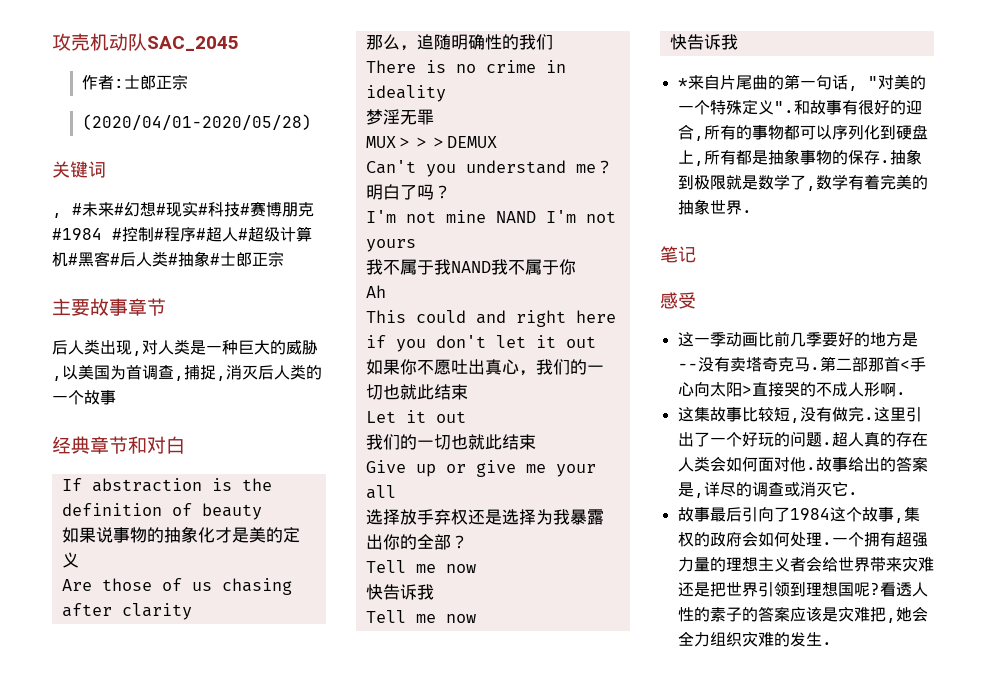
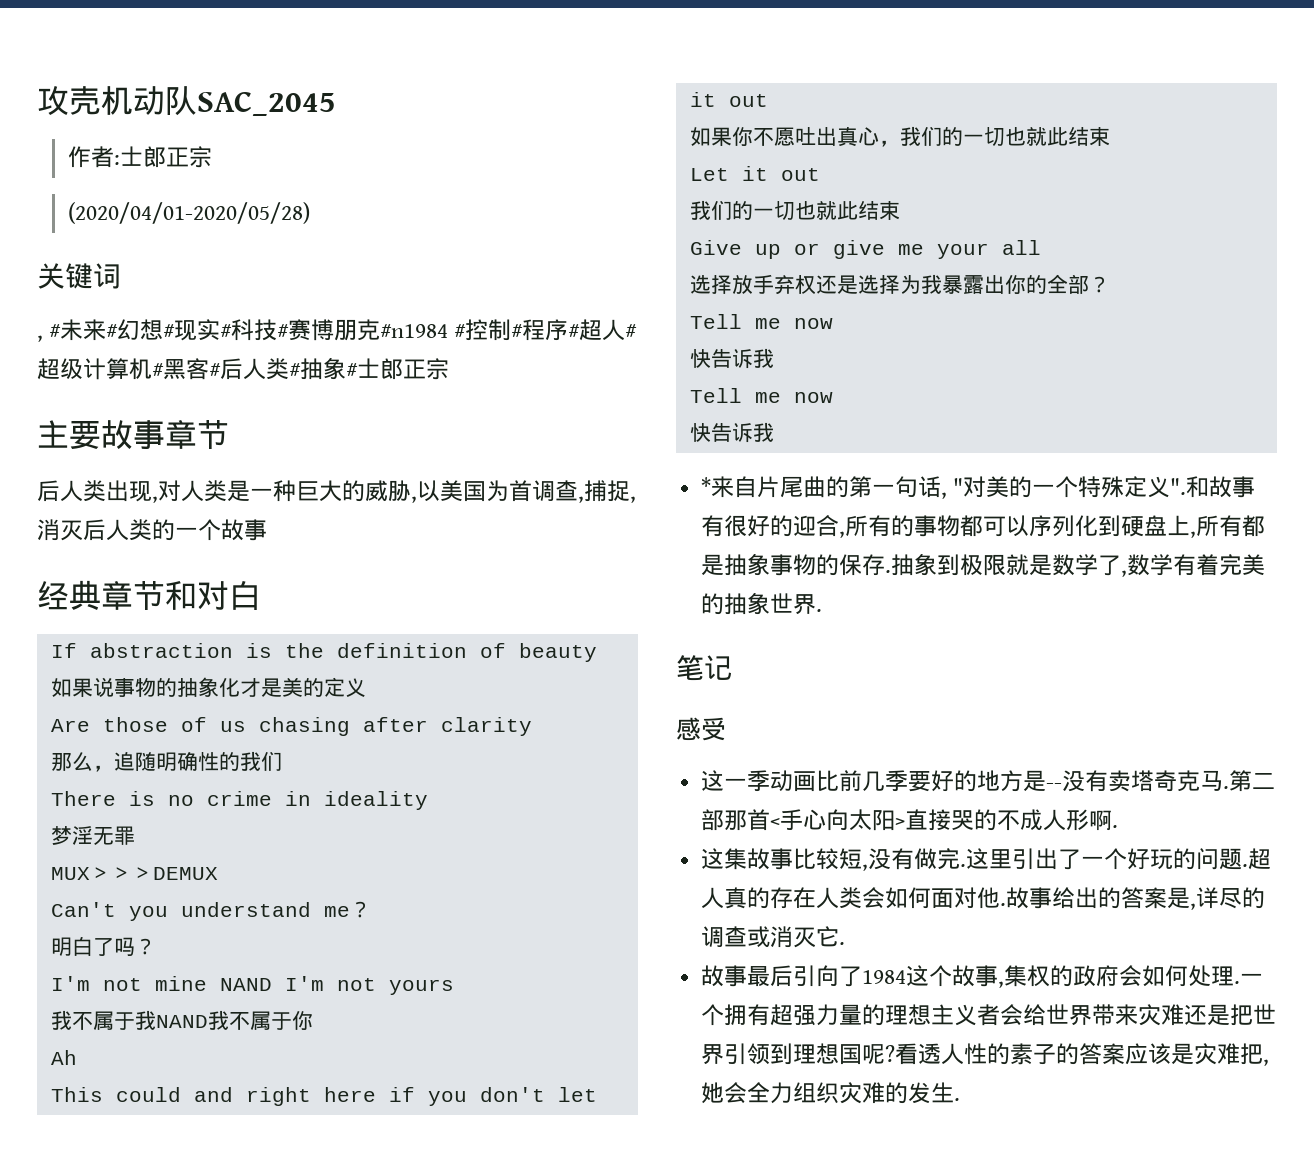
[52,228,102,240] #1984 -> [380,324,449,338] #n1984

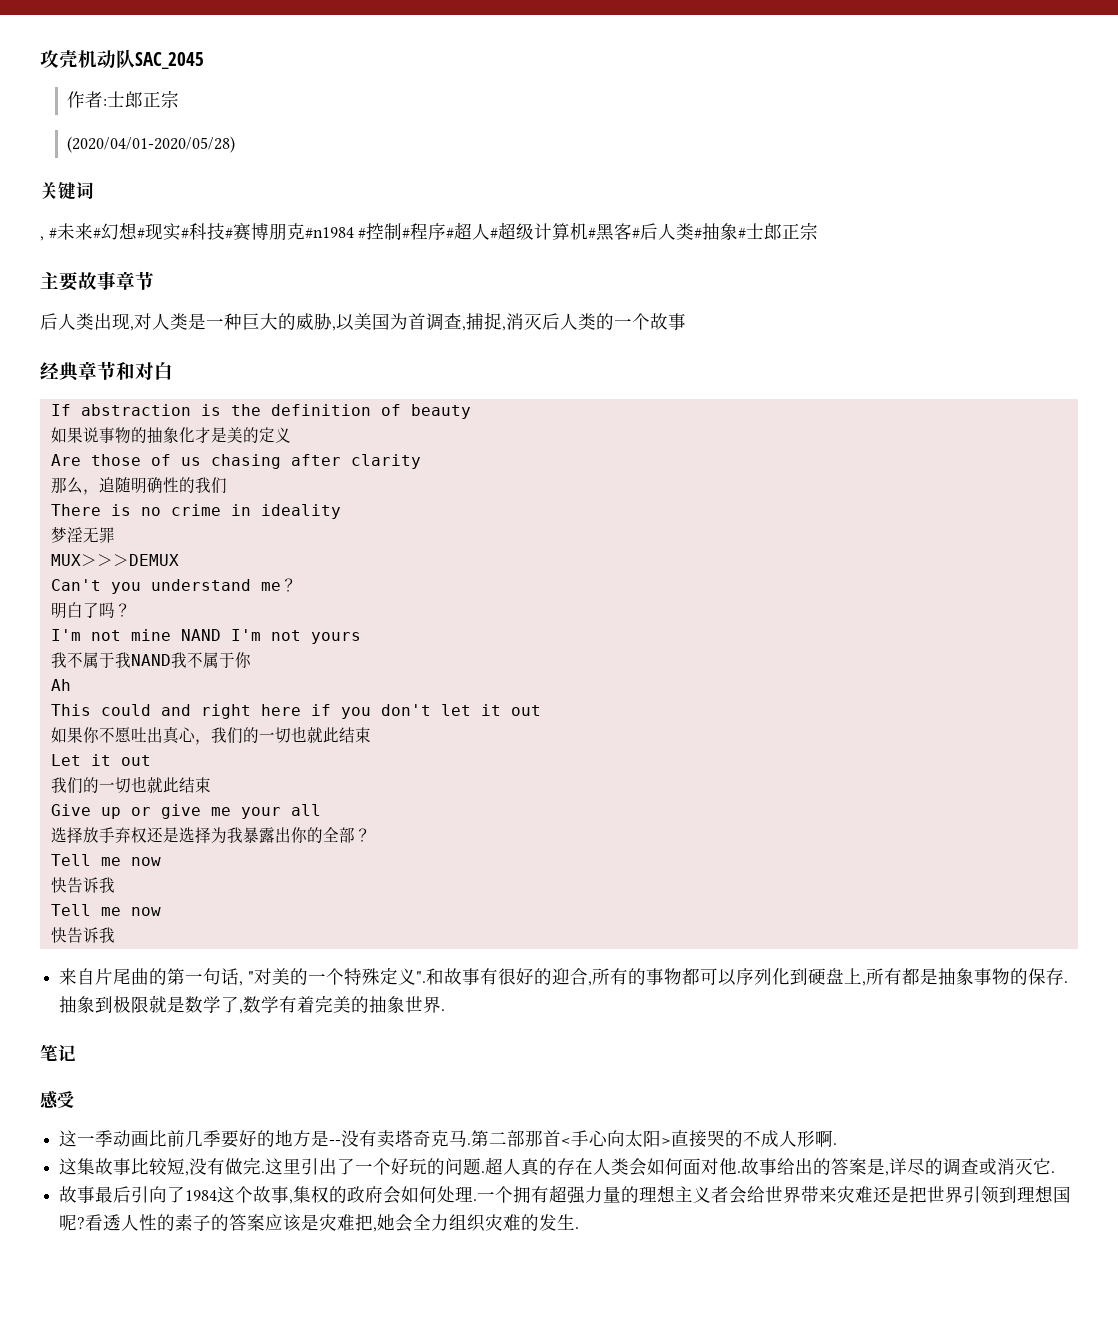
[700,477,711,495] * -> (115, 935) none

